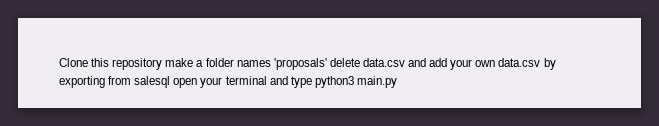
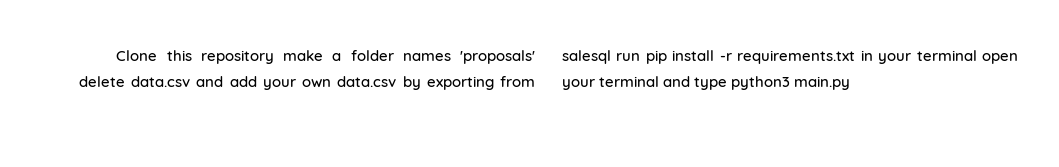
(171, 82) none -> [616,50,977,64] run pip install -r requirements.txt in your terminal

